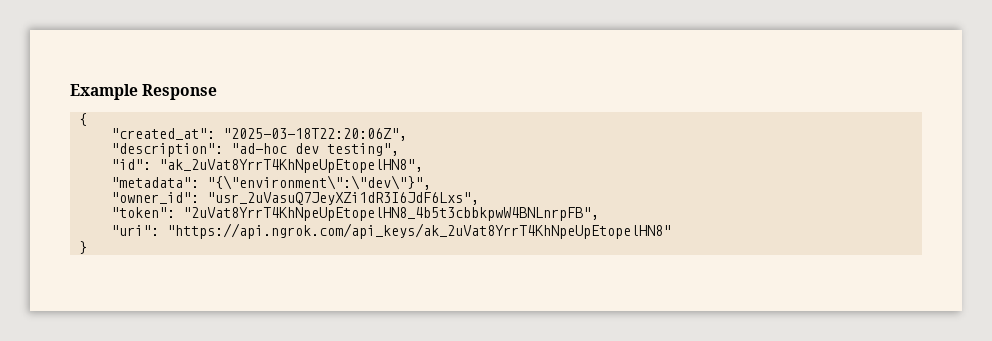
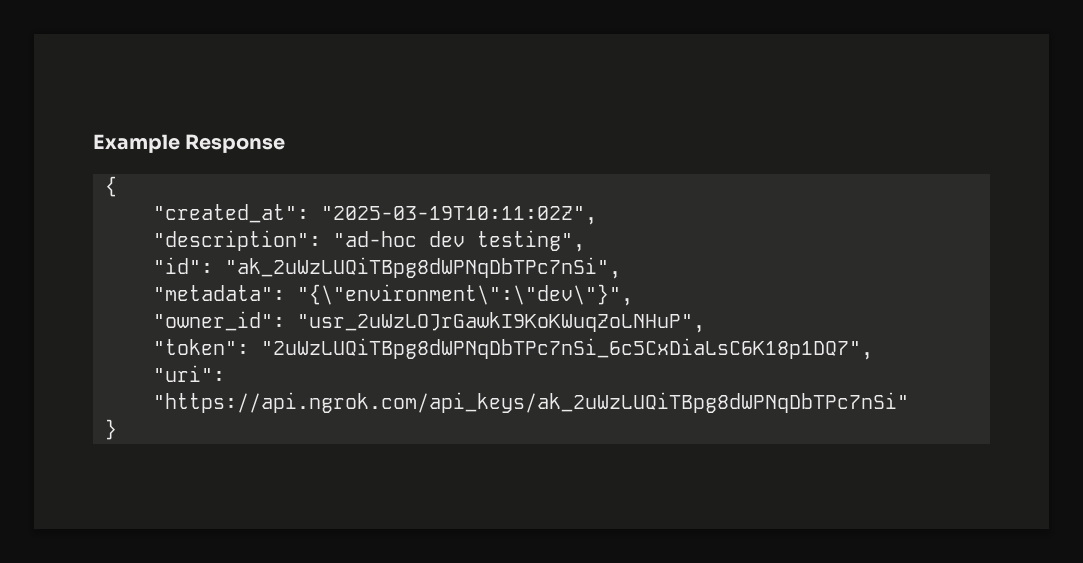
[223,128,408,141] "2025-03-18T22:20:06Z", -> [321,206,598,225] "2025-03-19T10:11:02Z",
[159,159,424,173] "ak_2uVat8YrrT4KhNpeUpEtopelHN8", -> [225,257,622,279] "ak_2uWzLUQiTBpg8dWPNqDbTPc7nSi",
[207,192,480,205] "usr_2uVasuQ7JeyXZi1dR3I6JdF6Lxs", -> [297,312,706,333] "usr_2uWzLOJrGawkI9KoKWuqZoLNHuP",
[183,207,600,221] "2uVat8YrrT4KhNpeUpEtopelHN8_4b5t3cbbkpwW4BNLnrpFB", -> [261,338,874,360] "2uWzLUQiTBpg8dWPNqDbTPc7nSi_6c5CxDiaLsC6K18p1DQ7",
[167,223,672,239] "https://api.ngrok.com/api_keys/ak_2uVat8YrrT4KhNpeUpEtopelHN8" -> [153,392,910,413] "https://api.ngrok.com/api_keys/ak_2uWzLUQiTBpg8dWPNqDbTPc7nSi"

